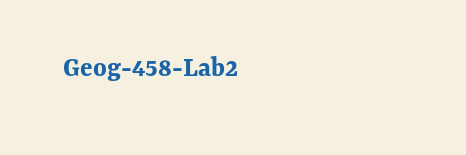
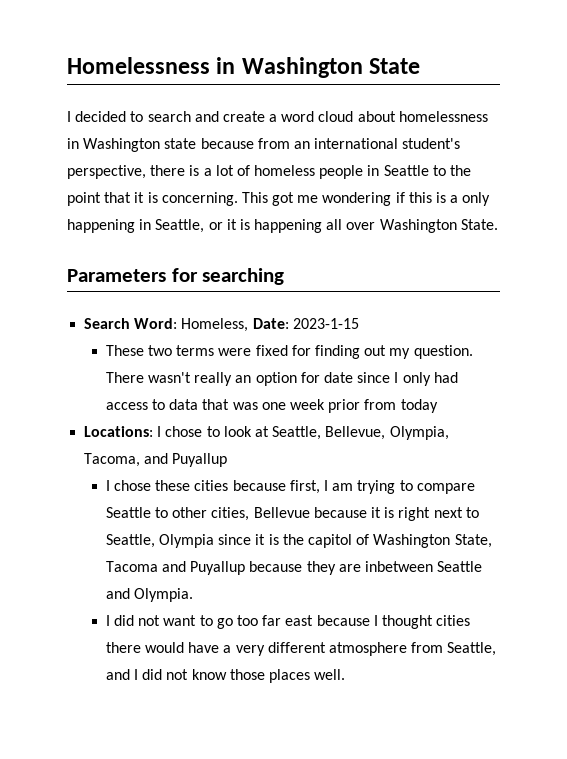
[63,56,238,81] Geog-458-Lab2 -> [67,57,421,78] [67,111,488,122] [67,138,461,152] [67,165,472,179] [67,192,491,206] [67,219,498,233] [67,268,285,285] [84,318,359,332] [105,345,473,359] [105,372,458,386] [105,399,438,413] [84,426,449,440] [84,453,228,467] [105,480,475,494] [105,507,479,521] [105,534,492,548] [105,561,483,575] [105,588,194,602] [105,615,471,629] [105,642,497,656] [105,669,346,683] Homelessness in Washington State // I decided to search and create a word cloud about homelessness in Washington state because from an international student's perspective, there is a lot of homeless people in Seattle to the point that it is concerning. This got me wondering if this is a only happening in Seattle, or it is happening all over Washington State. // Parameters for searching // Search Word: Homeless, Date: 2023-1-15 // These two terms were fixed for finding out my question. There wasn't really an option for date since I only had access to data that was one week prior from today // Locations: I chose to look at Seattle, Bellevue, Olympia, Tacoma, and Puyallup // I chose these cities because first, I am trying to compare Seattle to other cities, Bellevue because it is right next to Seattle, Olympia since it is the capitol of Washington State, Tacoma and Puyallup because they are inbetween Seattle and Olympia. // I did not want to go too far east because I thought cities there would have a very different atmosphere from Seattle, and I did not know those places well.

